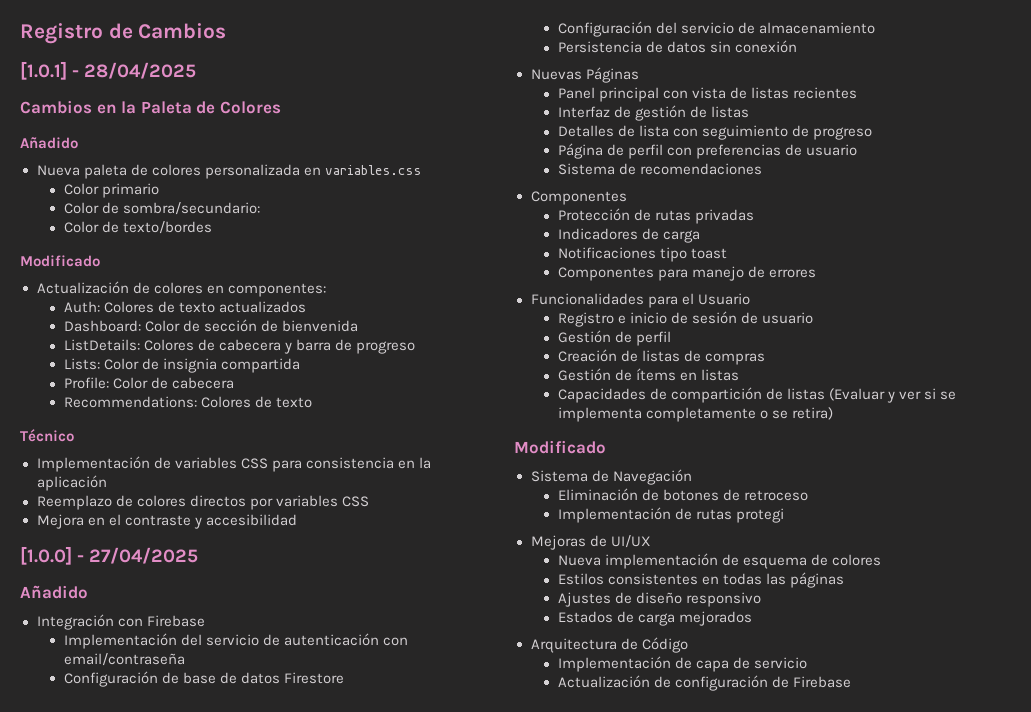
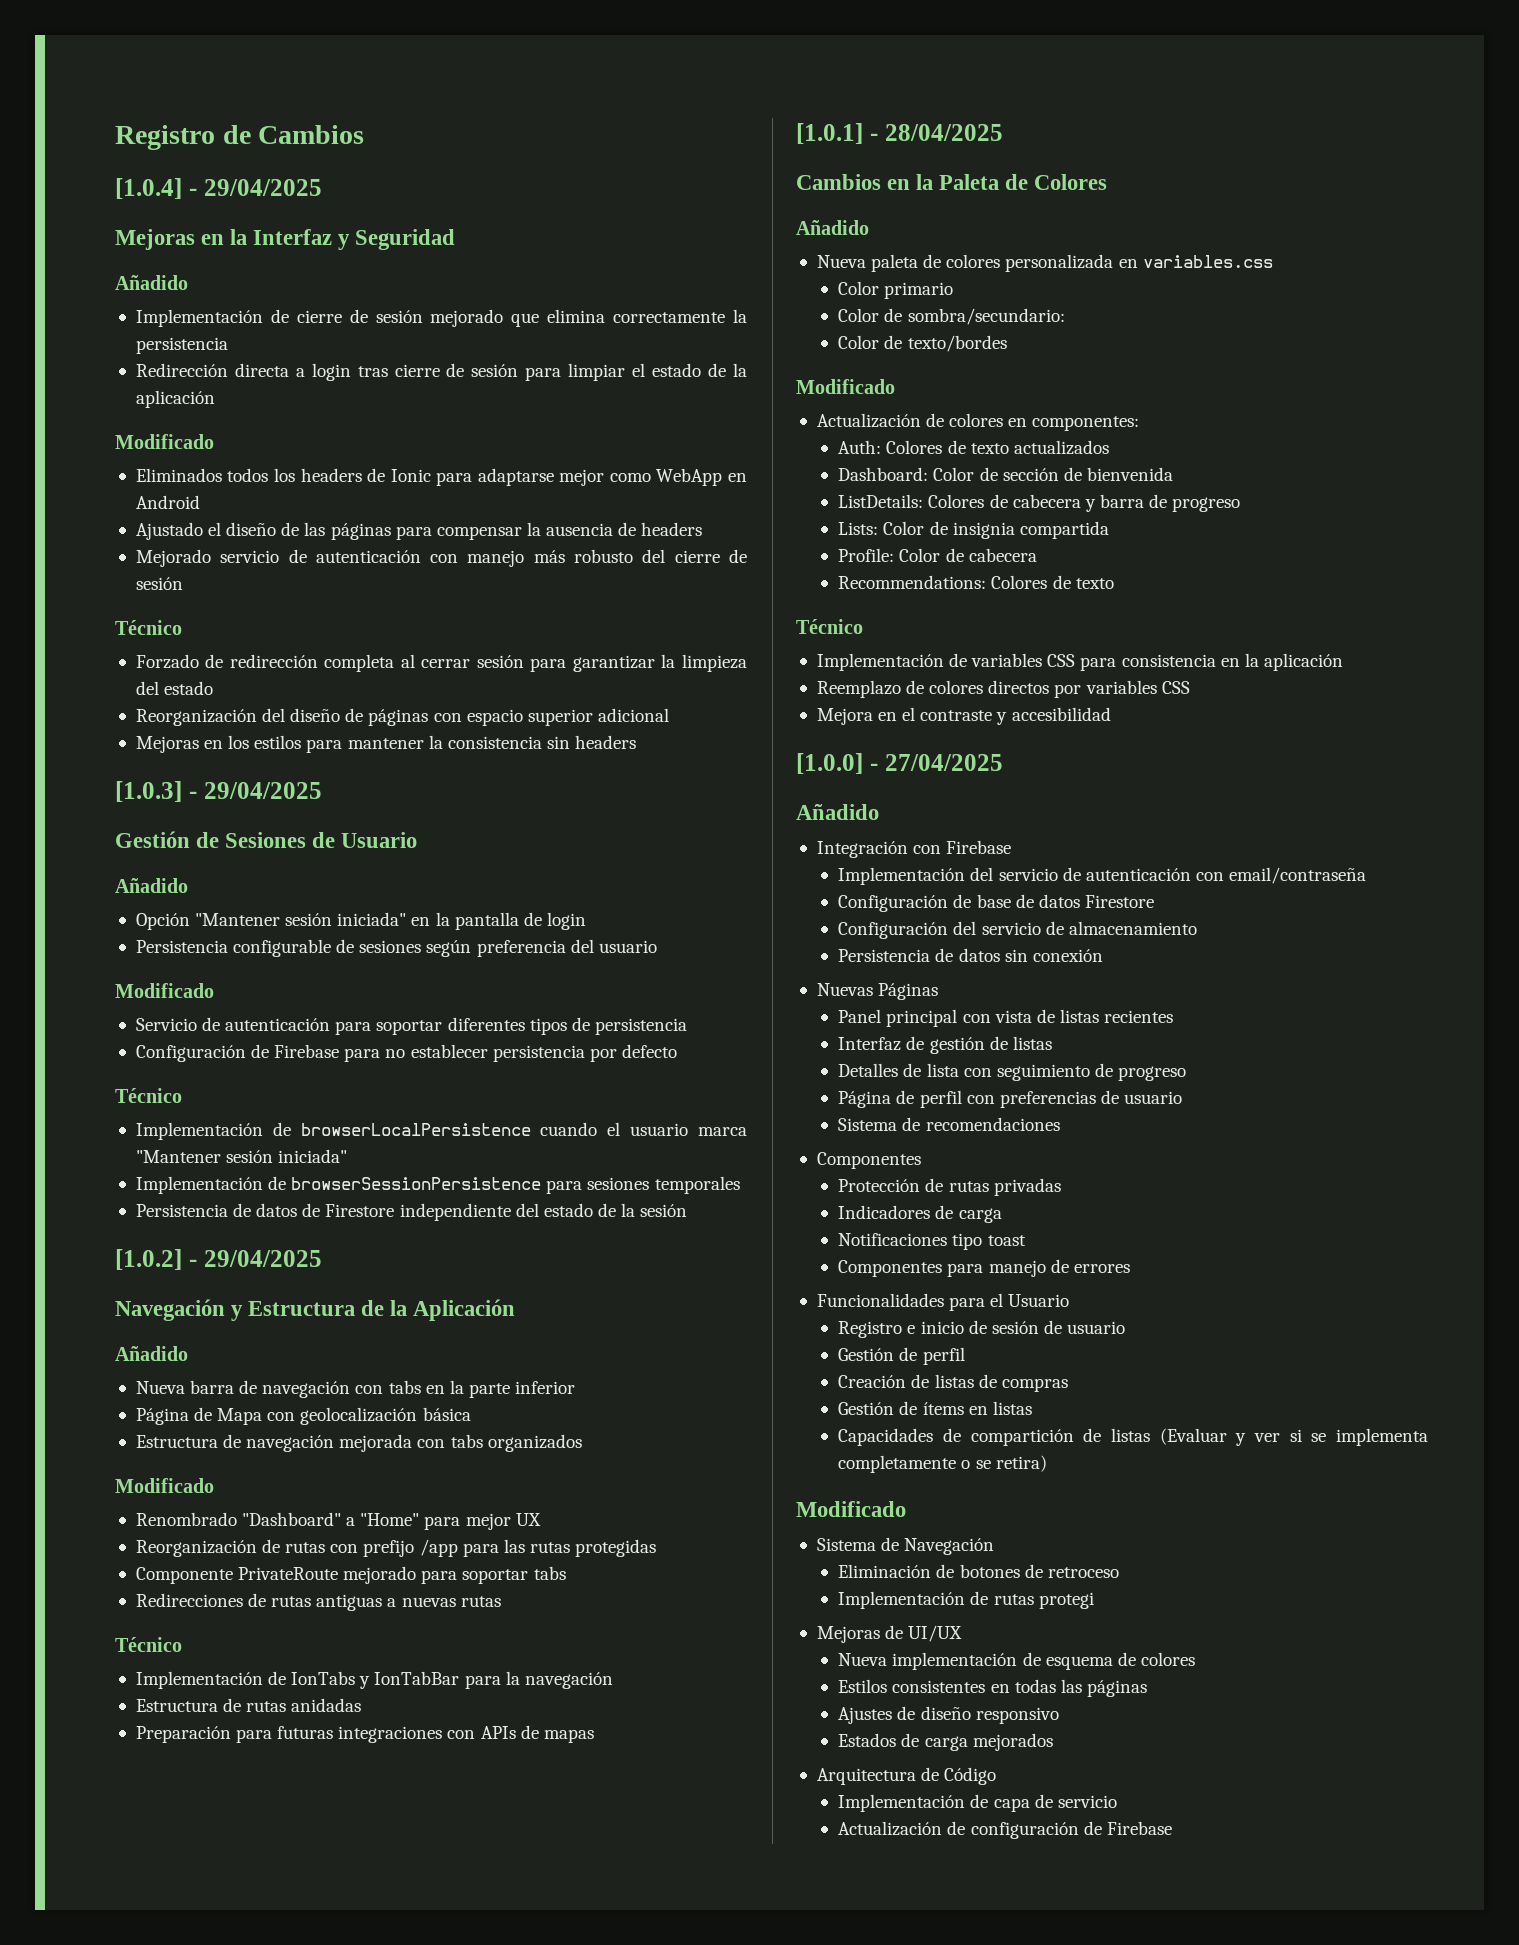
(227, 31) none -> [115,178,322,199] [115,229,456,250] [115,275,188,290] [135,309,748,327] [135,337,228,354] [135,363,747,381] [135,390,215,408] [115,434,214,449] [135,468,747,486] [135,495,200,509] [135,522,703,540] [135,549,748,567] [135,577,183,590] [115,620,182,635] [135,654,747,672] [135,681,214,695] [135,708,669,726] [135,735,637,753] [115,781,322,802] [115,831,418,848] [115,878,188,893] [135,912,586,930] [135,939,657,957] [115,983,214,998] [135,1017,687,1035] [135,1044,677,1062] [115,1088,182,1103] [135,1122,748,1140] [135,1149,348,1163] [135,1176,740,1194] [135,1203,688,1221] [115,1249,322,1270] [115,1299,516,1321] [115,1346,188,1361] [135,1380,576,1398] [135,1407,471,1425] [135,1434,582,1452] [115,1478,214,1493] [135,1512,541,1530] [135,1539,657,1557] [135,1566,566,1584] [135,1593,501,1611] [115,1637,182,1652] [135,1671,613,1689] [135,1698,362,1712] [135,1725,594,1743] // [1.0.4] - 29/04/2025 // Mejoras en la Interfaz y Seguridad // Añadido // Implementación de cierre de sesión mejorado que elimina correctamente la persistencia // Redirección directa a login tras cierre de sesión para limpiar el estado de la aplicación // Modificado // Eliminados todos los headers de Ionic para adaptarse mejor como WebApp en Android // Ajustado el diseño de las páginas para compensar la ausencia de headers // Mejorado servicio de autenticación con manejo más robusto del cierre de sesión // Técnico // Forzado de redirección completa al cerrar sesión para garantizar la limpieza del estado // Reorganización del diseño de páginas con espacio superior adicional // Mejoras en los estilos para mantener la consistencia sin headers // [1.0.3] - 29/04/2025 // Gestión de Sesiones de Usuario // Añadido // Opción "Mantener sesión iniciada" en la pantalla de login // Persistencia configurable de sesiones según preferencia del usuario // Modificado // Servicio de autenticación para soportar diferentes tipos de persistencia // Configuración de Firebase para no establecer persistencia por defecto // Técnico // Implementación de browserLocalPersistence cuando el usuario marca "Mantener sesión iniciada" // Implementación de browserSessionPersistence para sesiones temporales // Persistencia de datos de Firestore independiente del estado de la sesión // [1.0.2] - 29/04/2025 // Navegación y Estructura de la Aplicación // Añadido // Nueva barra de navegación con tabs en la parte inferior // Página de Mapa con geolocalización básica // Estructura de navegación mejorada con tabs organizados // Modificado // Renombrado "Dashboard" a "Home" para mejor UX // Reorganización de rutas con prefijo /app para las rutas protegidas // Componente PrivateRoute mejorado para soportar tabs // Redirecciones de rutas antiguas a nuevas rutas // Técnico // Implementación de IonTabs y IonTabBar para la navegación // Estructura de rutas anidadas // Preparación para futuras integraciones con APIs de mapas

